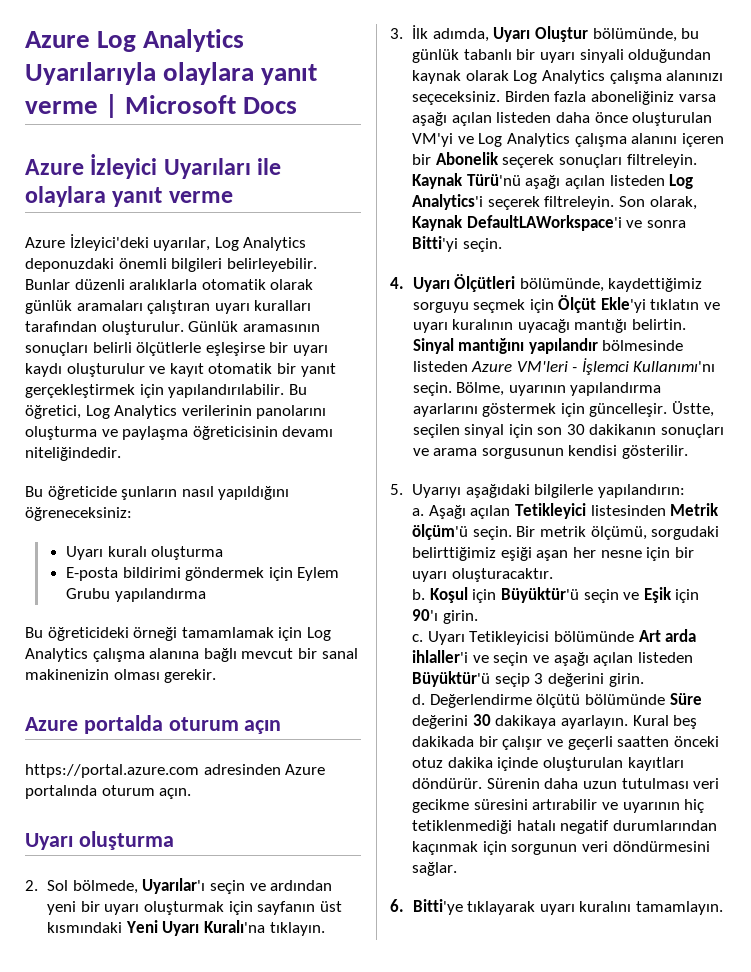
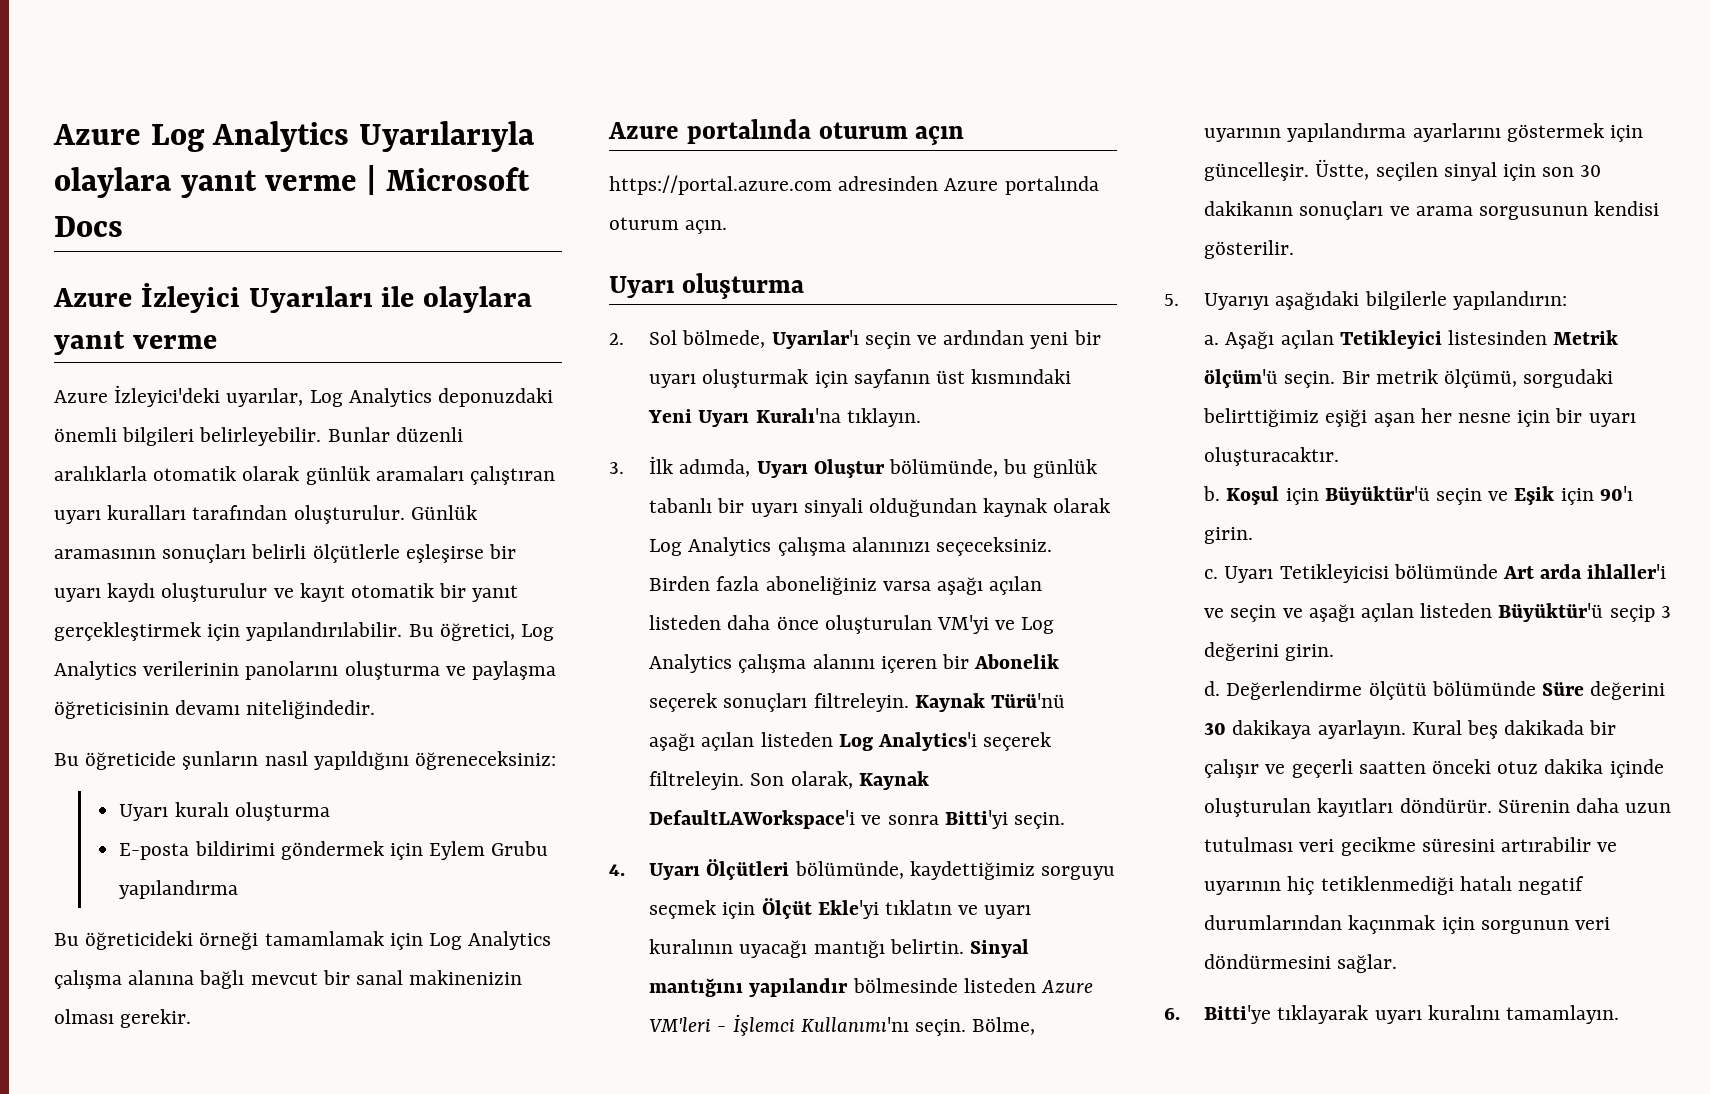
[83,715,163,734] portalda -> [686,119,811,144] portalında

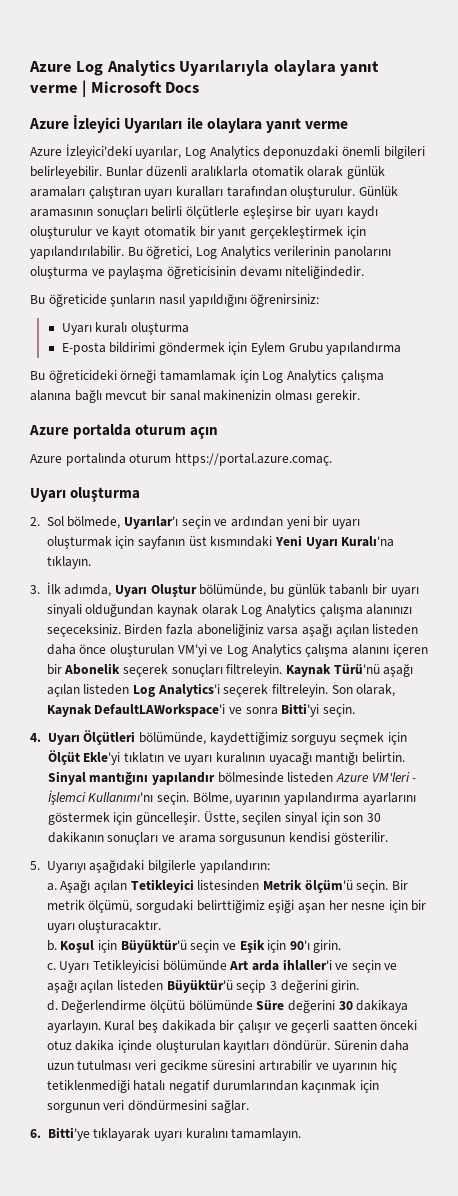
[415,751,557,770] öğreneceksiniz: -> [250,293,320,307] öğrenirsiniz:
[686,119,811,144] portalında -> [73,424,132,439] portalda
[609,175,1099,195] [609,217,728,234] https://portal.azure.com adresinden Azure portalında oturum açın. -> [30,453,332,466] Azure portalında oturum https://portal.azure.comaç.

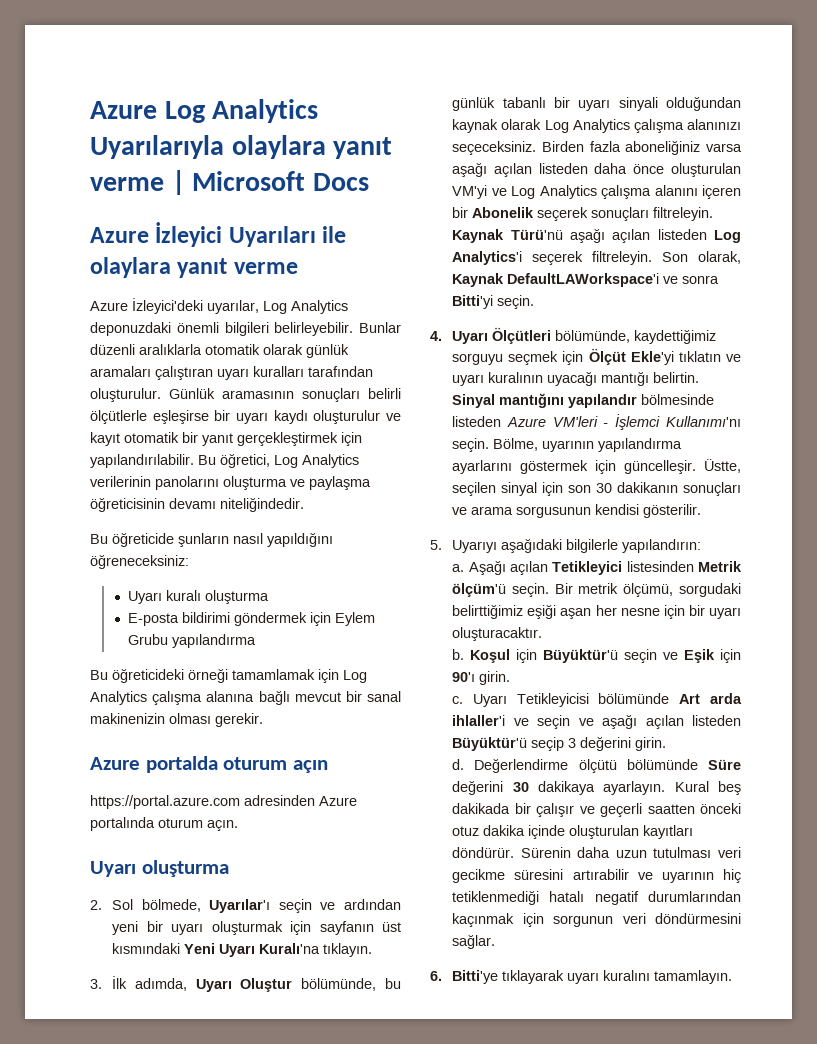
[250,293,320,307] öğrenirsiniz: -> [90,554,189,569] öğreneceksiniz:
(219, 433) none -> [90,795,315,809] https://portal.azure.com adresinden
[174,453,332,466] https://portal.azure.comaç. -> [207,820,238,831] açın.

